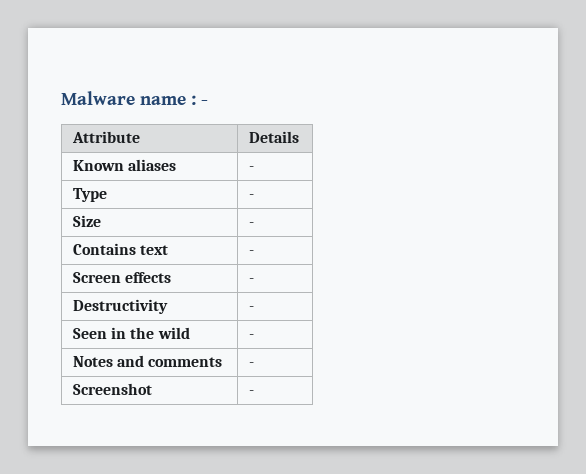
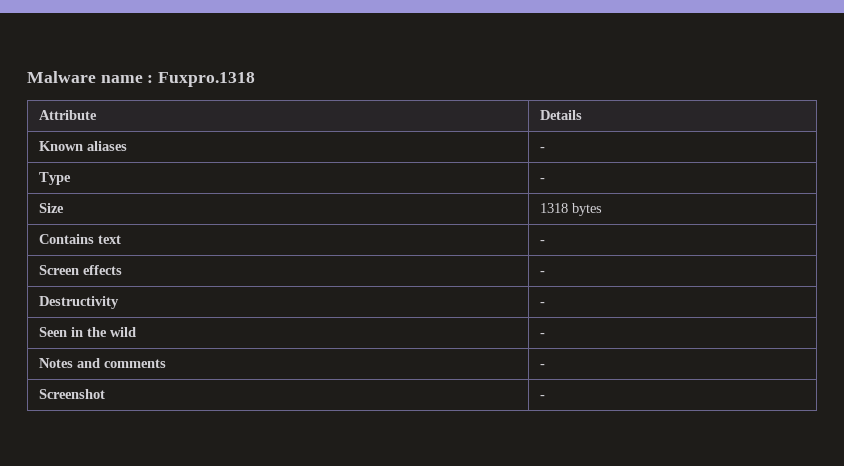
[201,100,208,105] - -> [158,72,256,87] Fuxpro.1318
[248,222,254,227] - -> [540,203,603,216] 1318 bytes

